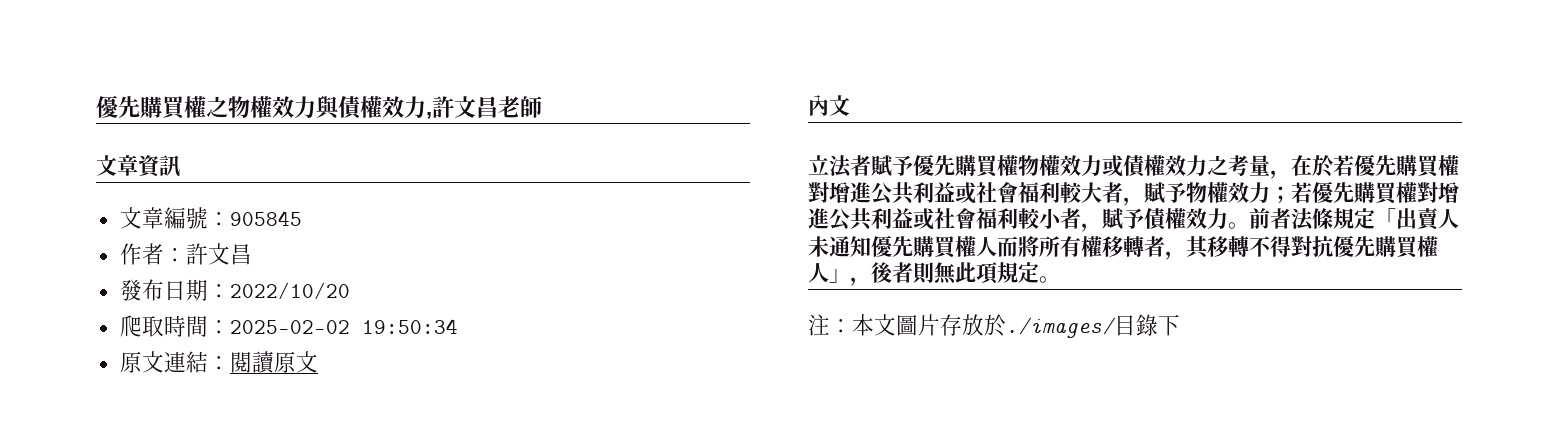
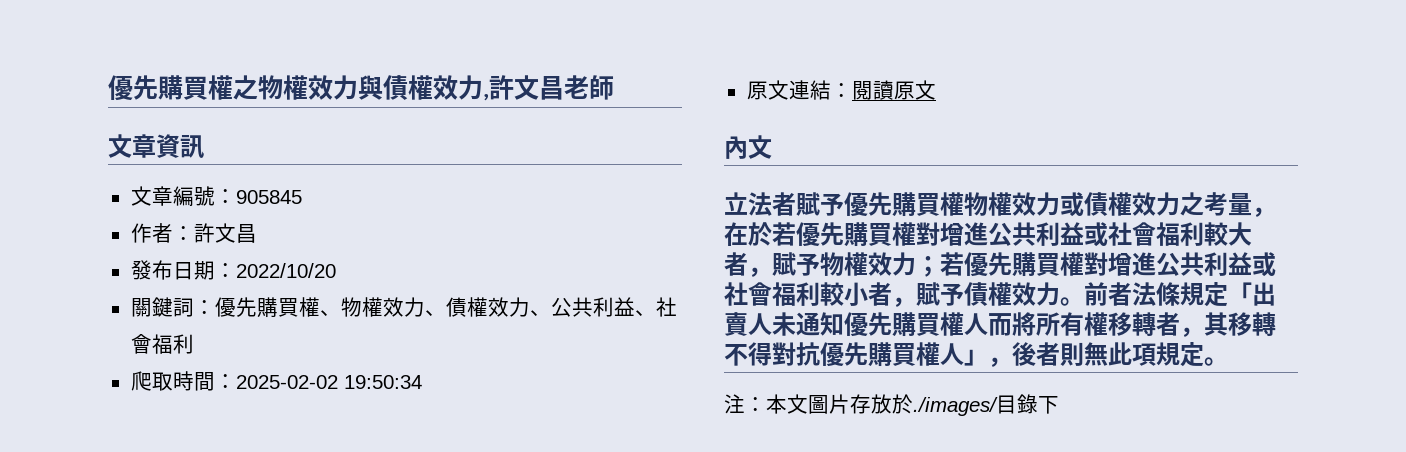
(350, 290) none -> [130,297,677,318] [130,334,194,354] // 關鍵詞：優先購買權、物權效力、債權效力、公共利益、社會福利

